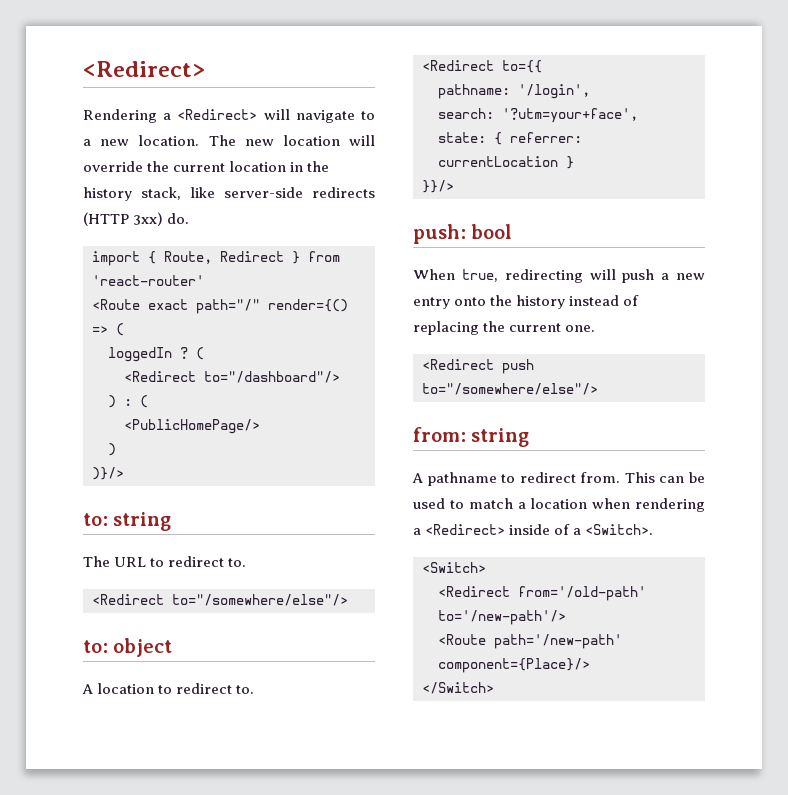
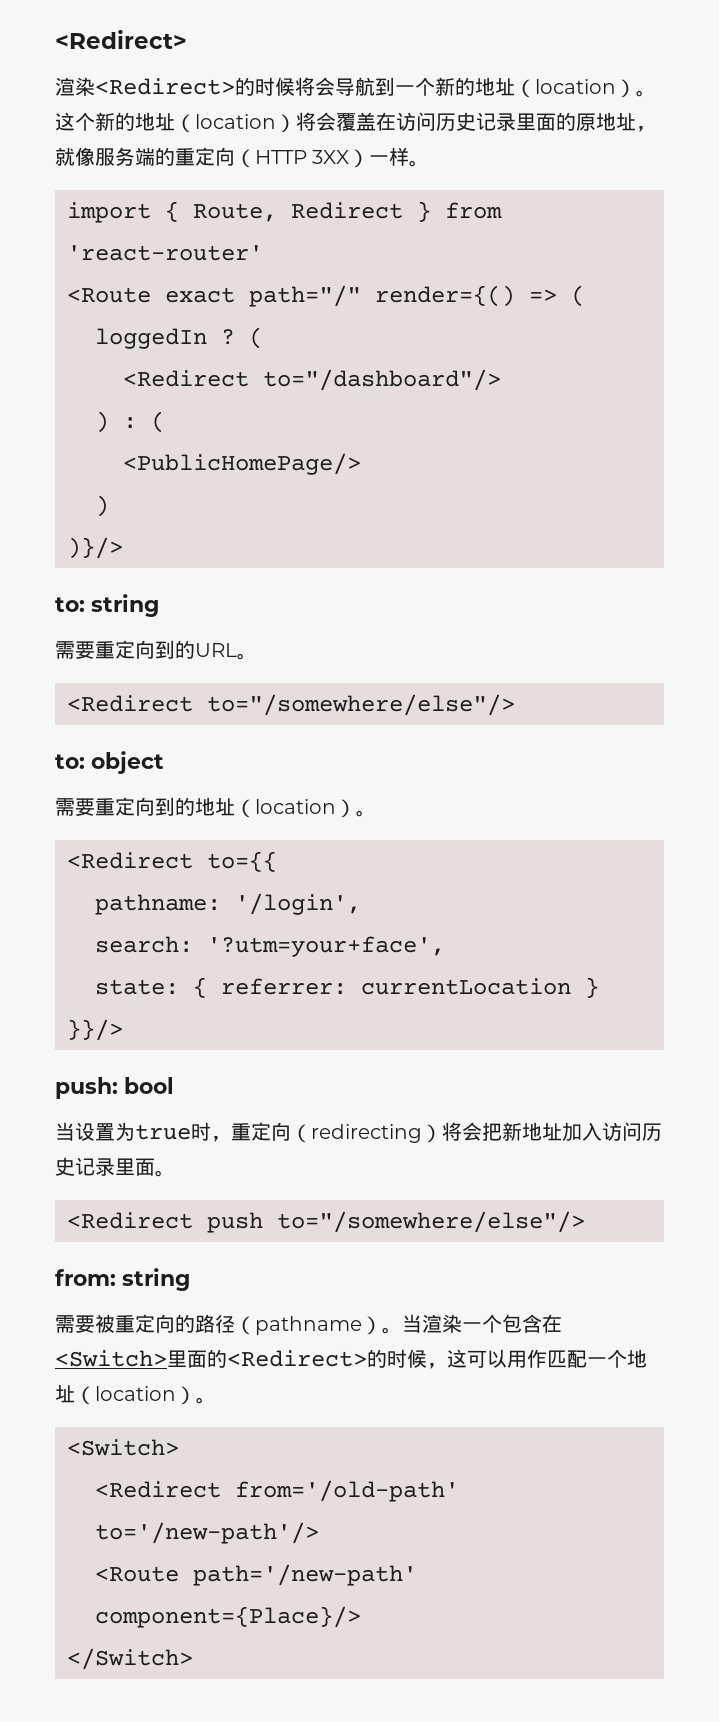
[83,109,375,123] [83,135,375,146] [83,161,330,172] [83,187,375,201] [83,212,190,226] Rendering a <Redirect> will navigate to a new location. The new location will override the current location in the history stack, like server-side redirects (HTTP 3xx) do. -> [55,77,656,98] [55,112,656,133] [55,147,430,168] 渲染<Redirect>的时候将会导航到一个新的地址（location）。这个新的地址（location）将会覆盖在访问历史记录里面的原地址，就像服务端的重定向（HTTP 3XX）一样。
[83,556,247,567] The URL to redirect to. -> [55,640,257,660] 需要重定向到的URL。
[82,683,255,694] A location to redirect to. -> [55,797,376,818] 需要重定向到的地址（location）。
[413,269,705,283] [413,295,640,309] [413,321,596,335] When true, redirecting will push a new entry onto the history instead of replacing the current one. -> [55,1122,662,1143] [55,1157,175,1177] 当设置为true时，重定向（redirecting）将会把新地址加入访问历史记录里面。
[412,472,705,486] [413,498,705,512] [413,524,654,535] A pathname to redirect from. This can be used to match a location when rendering a <Redirect> inside of a <Switch>. -> [55,1314,562,1335] [55,1349,647,1369] [55,1385,216,1405] 需要被重定向的路径（pathname）。当渲染一个包含在<Switch>里面的<Redirect>的时候，这可以用作匹配一个地址（location）。

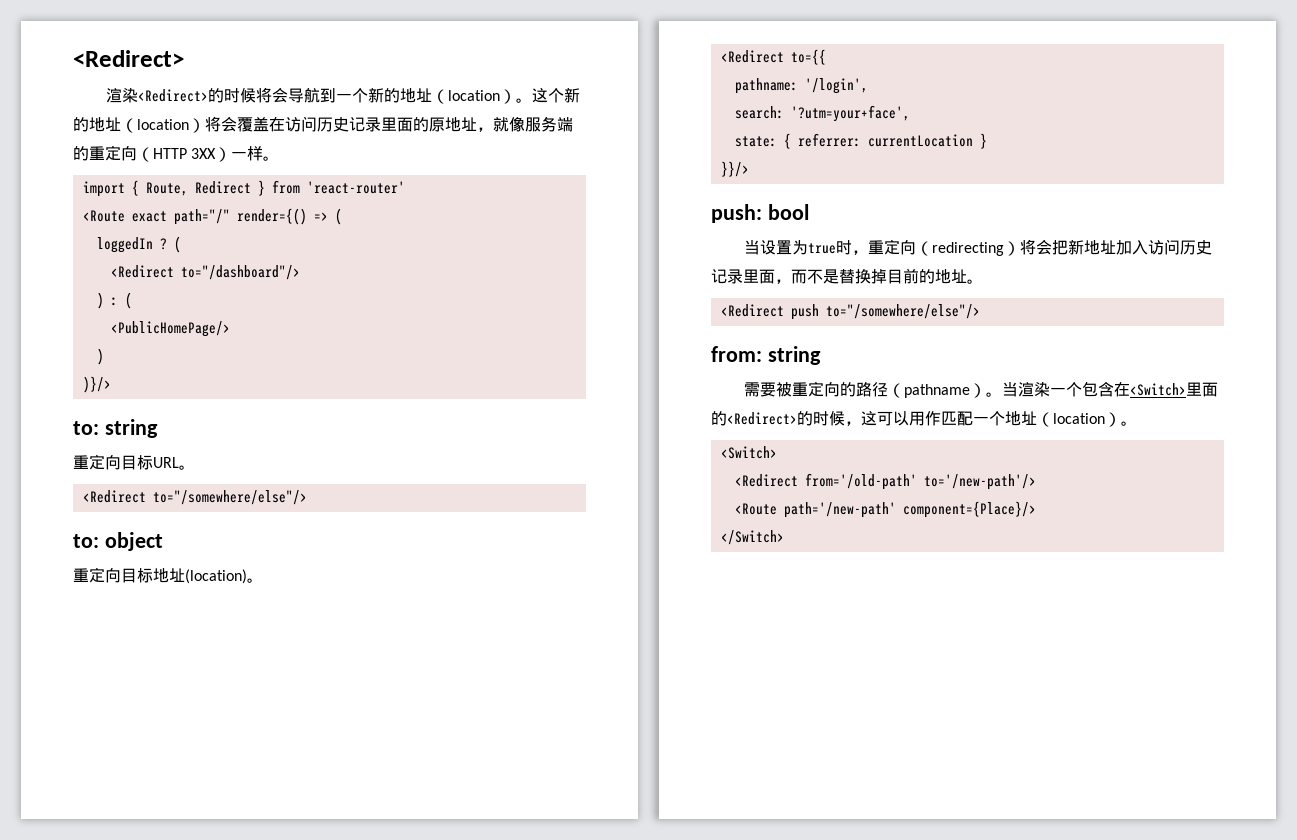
[55,640,195,659] 需要重定向到的 -> [73,454,153,470] 重定向目标
[55,797,356,818] 需要重定向到的地址（location） -> [73,567,247,584] 重定向目标地址(location)
(155, 1167) none -> [775,268,967,284] ，而不是替换掉目前的地址

